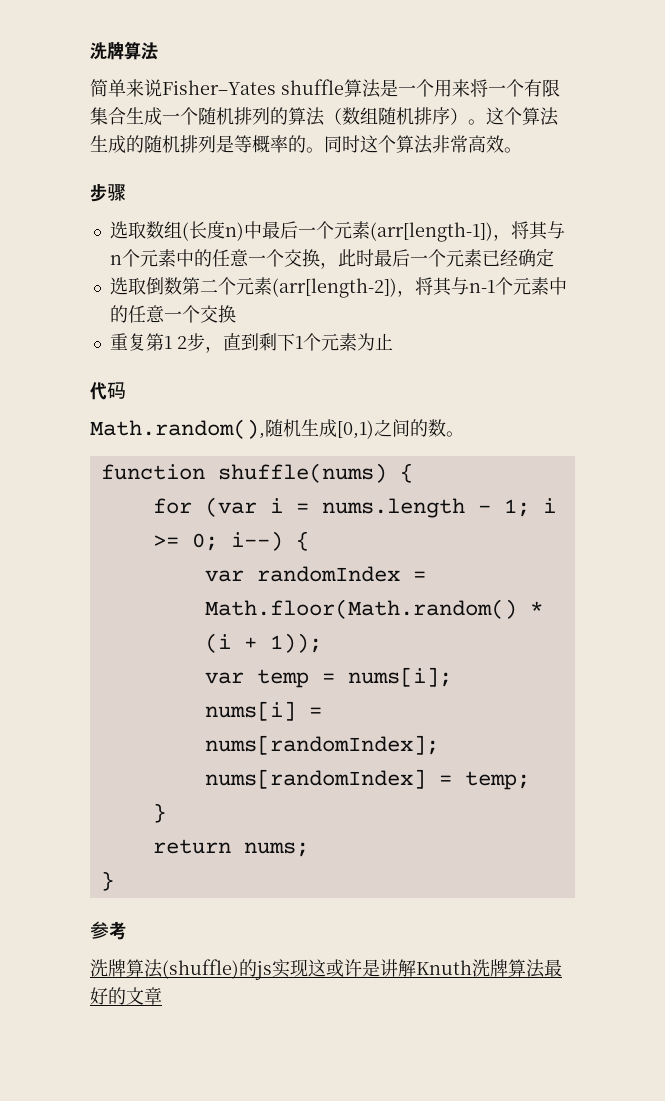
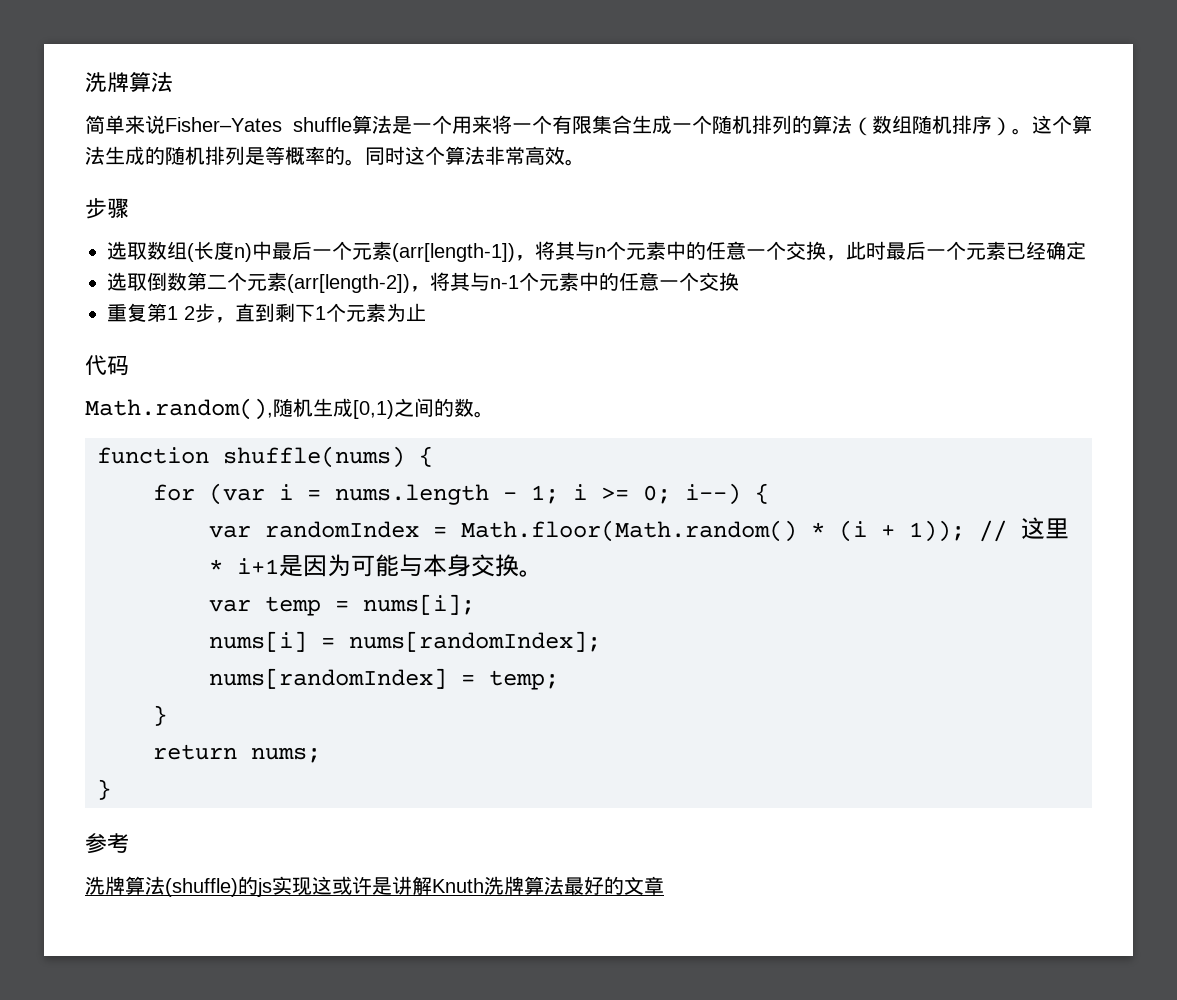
(322, 643) none -> [979,517,1069,542] [209,554,543,577] // 这里* i+1是因为可能与本身交换。

